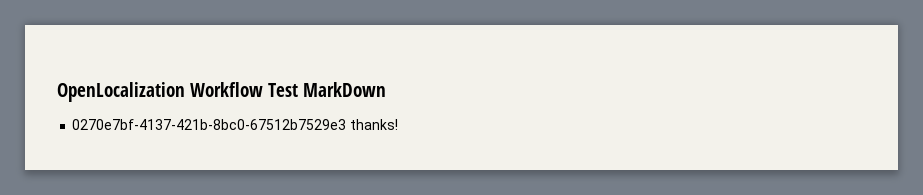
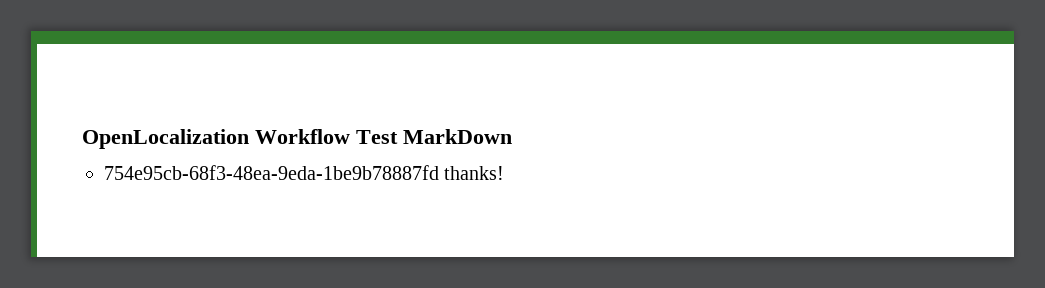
[72,119,347,130] 0270e7bf-4137-421b-8bc0-67512b7529e3 -> [104,165,439,180] 754e95cb-68f3-48ea-9eda-1be9b78887fd

